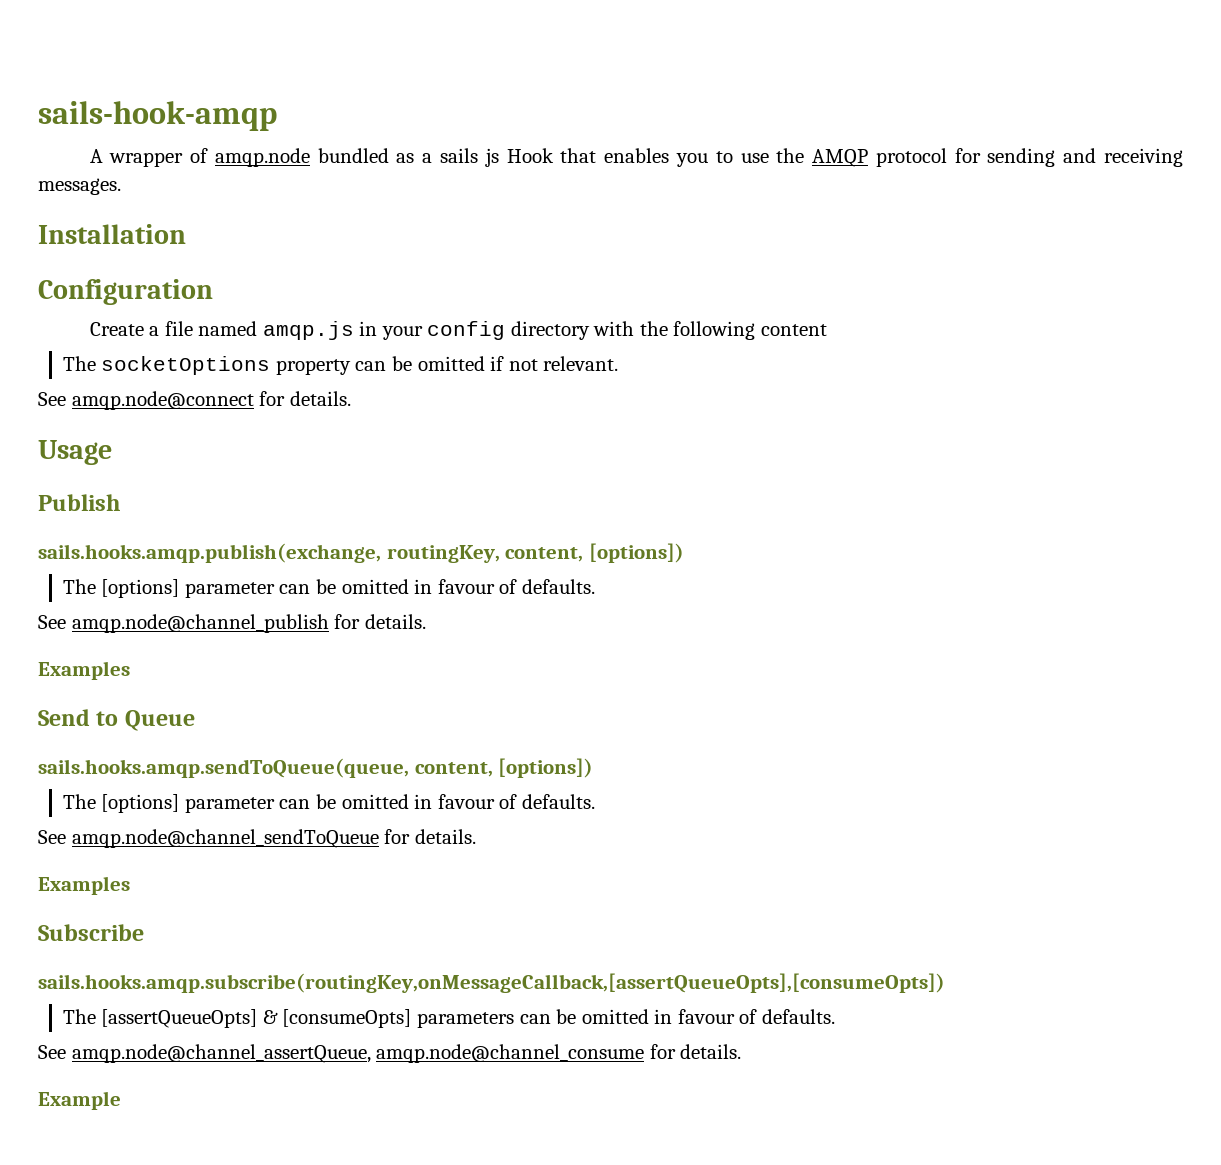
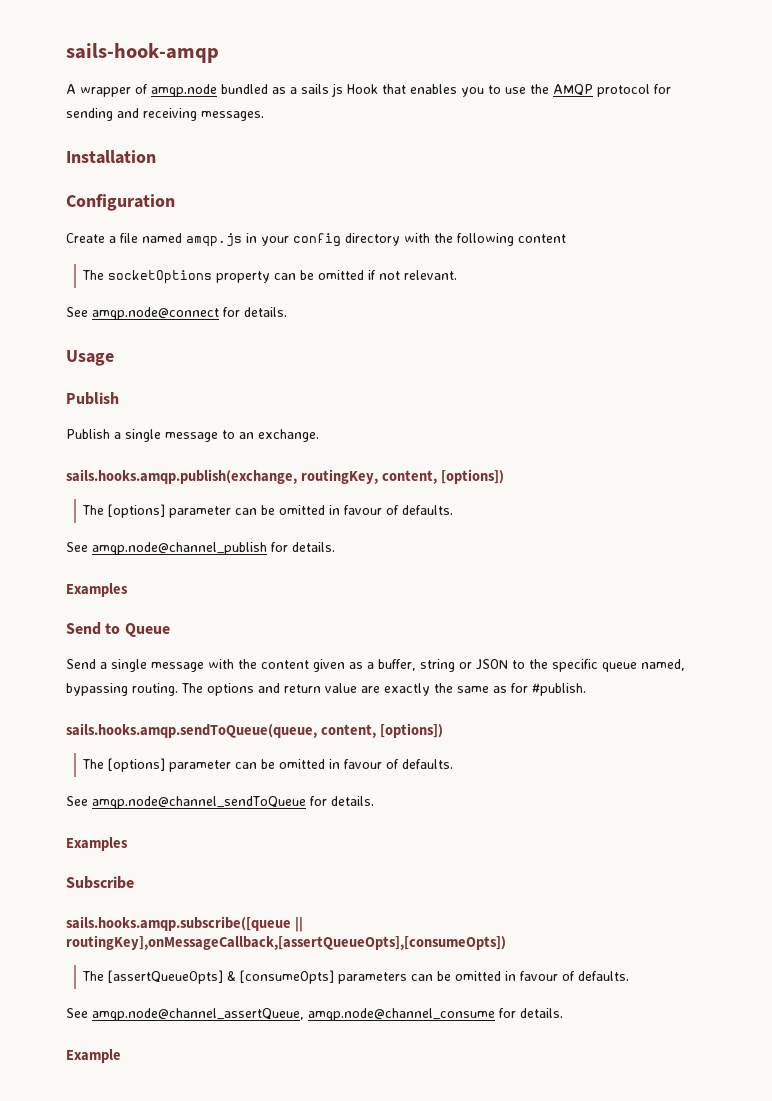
(120, 502) none -> [66,429,319,442] // Publish a single message to an exchange.
(195, 720) none -> [66,659,685,672] [66,683,586,696] // Send a single message with the content given as a buffer, string or JSON to the specific queue named, bypassing routing. The options and return value are exactly the same as for #publish.
[38,973,945,993] sails.hooks.amqp.subscribe(routingKey,onMessageCallback,[assertQueueOpts],[consumeOpts]) -> [66,916,303,932] [66,935,506,950] sails.hooks.amqp.subscribe([queue || routingKey],onMessageCallback,[assertQueueOpts],[consumeOpts])

